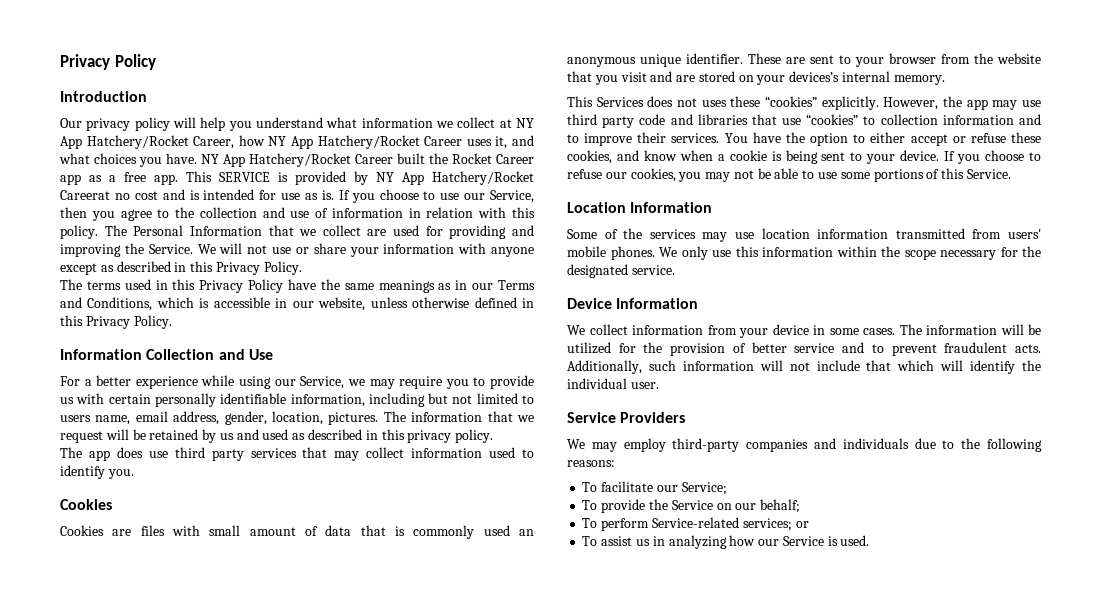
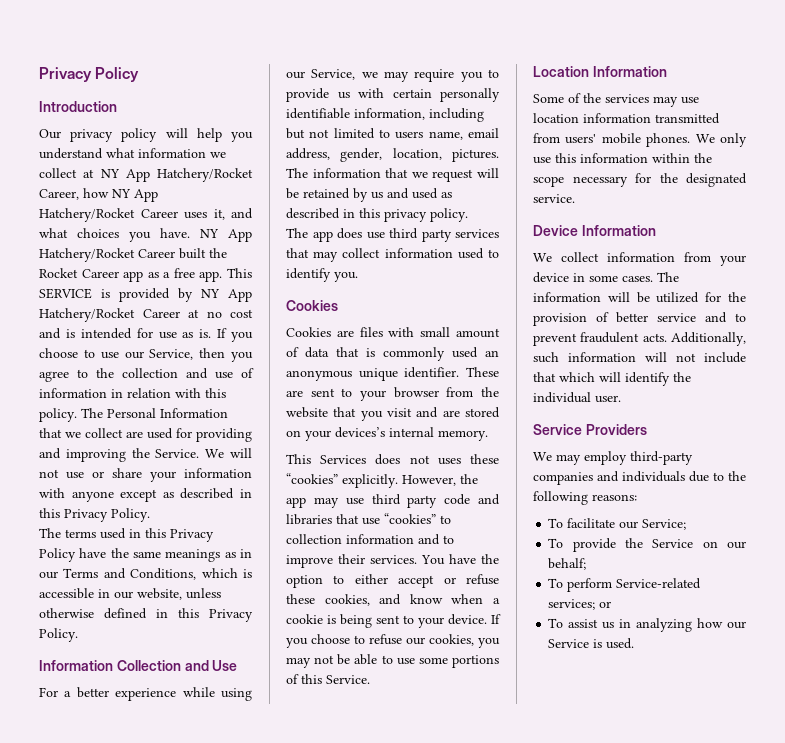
[60,190,110,200] Careerat -> [142,309,199,318] Career at

